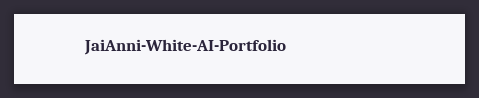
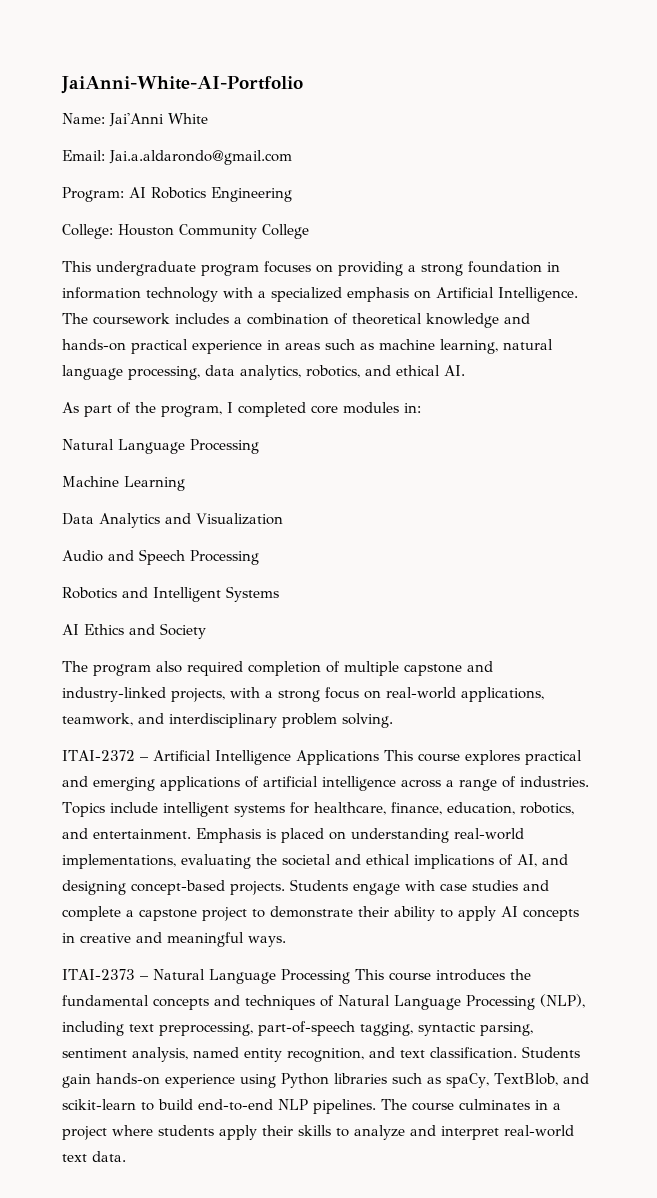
(286, 47) none -> [62,113,208,127] [62,150,292,165] [62,187,292,202] [62,224,309,239] [62,261,560,276] [62,287,578,302] [62,313,530,328] [62,339,553,354] [62,365,465,380] [62,402,421,417] [62,439,259,454] [62,476,185,491] [62,513,283,528] [62,549,259,565] [62,586,279,602] [62,623,206,639] [62,661,493,676] [62,687,544,702] [62,713,393,728] [62,750,582,765] [62,776,589,791] [62,802,574,817] [62,828,524,843] [62,854,568,869] [62,879,549,895] [62,906,579,921] [62,932,286,947] [62,969,531,984] [62,994,585,1010] [62,1021,533,1036] [62,1046,580,1062] [62,1073,589,1088] [62,1099,561,1114] [62,1125,574,1140] [62,1151,126,1162] // Name: Jai'Anni White // Email: Jai.a.aldarondo@gmail.com // Program: AI Robotics Engineering // College: Houston Community College // This undergraduate program focuses on providing a strong foundation in information technology with a specialized emphasis on Artificial Intelligence. The coursework includes a combination of theoretical knowledge and hands-on practical experience in areas such as machine learning, natural language processing, data analytics, robotics, and ethical AI. // As part of the program, I completed core modules in: // Natural Language Processing // Machine Learning // Data Analytics and Visualization // Audio and Speech Processing // Robotics and Intelligent Systems // AI Ethics and Society // The program also required completion of multiple capstone and industry-linked projects, with a strong focus on real-world applications, teamwork, and interdisciplinary problem solving. // ITAI-2372 – Artificial Intelligence Applications This course explores practical and emerging applications of artificial intelligence across a range of industries. Topics include intelligent systems for healthcare, finance, education, robotics, and entertainment. Emphasis is placed on understanding real-world implementations, evaluating the societal and ethical implications of AI, and designing concept-based projects. Students engage with case studies and complete a capstone project to demonstrate their ability to apply AI concepts in creative and meaningful ways. // ITAI-2373 – Natural Language Processing This course introduces the fundamental concepts and techniques of Natural Language Processing (NLP), including text preprocessing, part-of-speech tagging, syntactic parsing, sentiment analysis, named entity recognition, and text classification. Students gain hands-on experience using Python libraries such as spaCy, TextBlob, and scikit-learn to build end-to-end NLP pipelines. The course culminates in a project where students apply their skills to analyze and interpret real-world text data.

